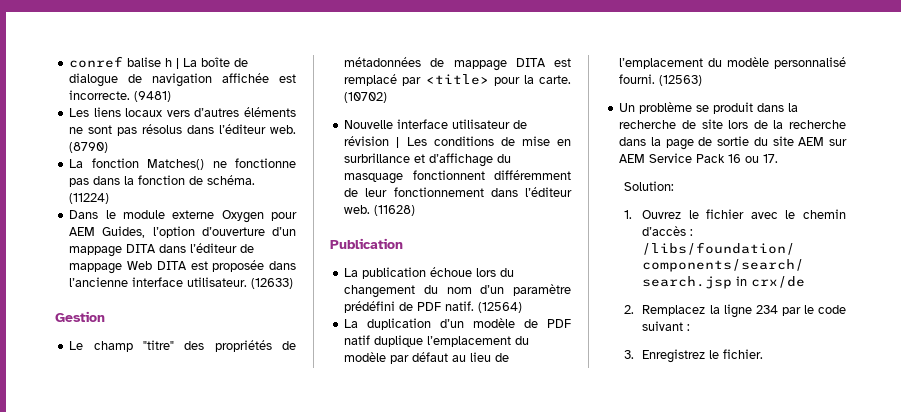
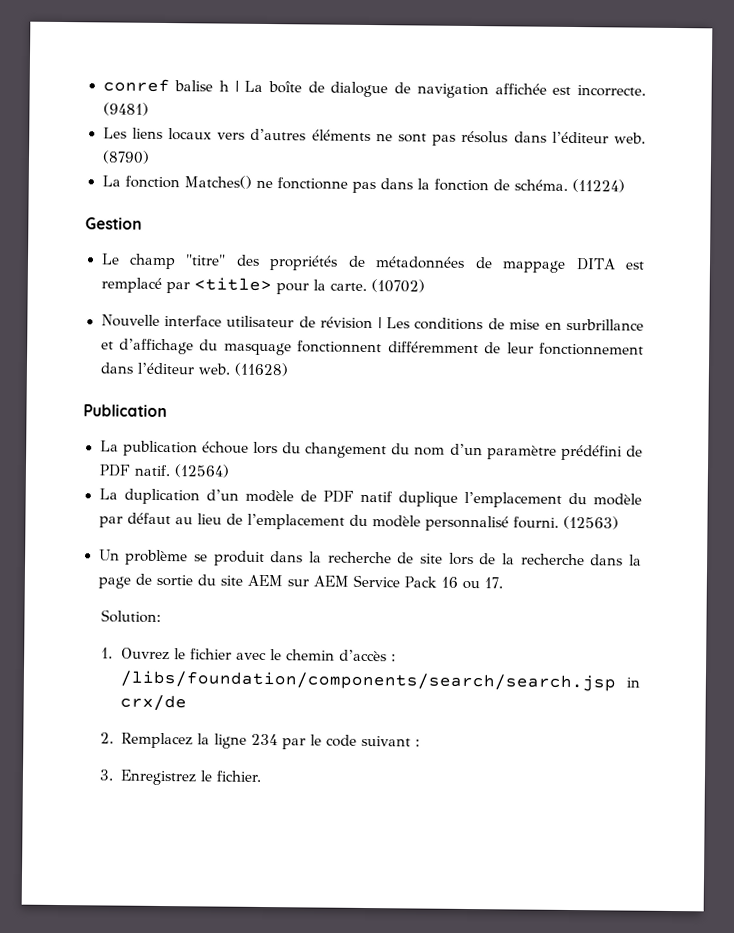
[69,210,297,223] [69,226,296,238] [69,243,255,257] [69,260,296,274] [69,277,294,289] // Dans le module externe Oxygen pour AEM Guides, l’option d’ouverture d’un mappage DITA dans l’éditeur de mappage Web DITA est proposée dans l’ancienne interface utilisateur. (12633) -> (625, 185) none

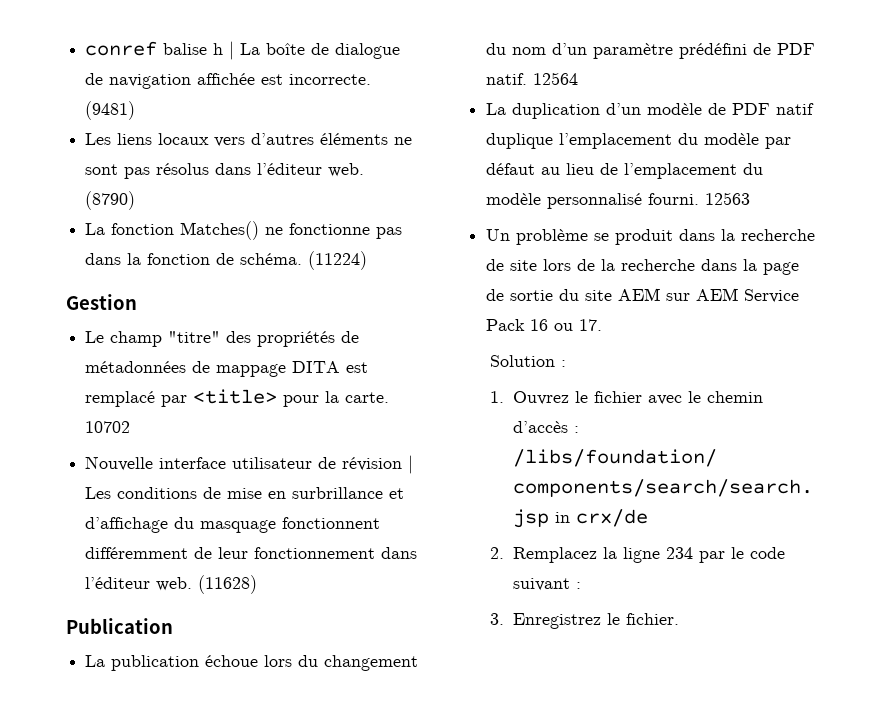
[370,279,425,293] (10702) -> [85,421,131,433] 10702
[173,464,230,478] (12564) -> [533,72,579,85] 12564
[562,515,619,530] (12563) -> [705,192,751,205] 12563
[101,609,162,623] Solution: -> [489,355,566,367] Solution :

